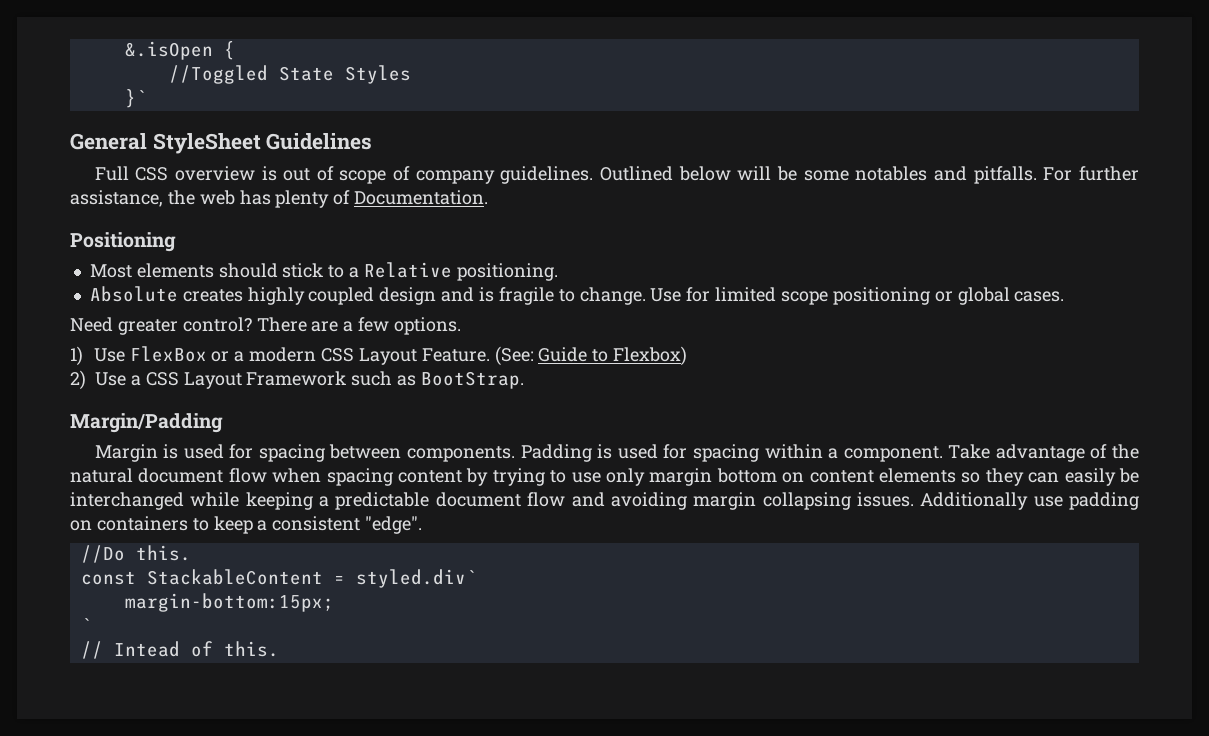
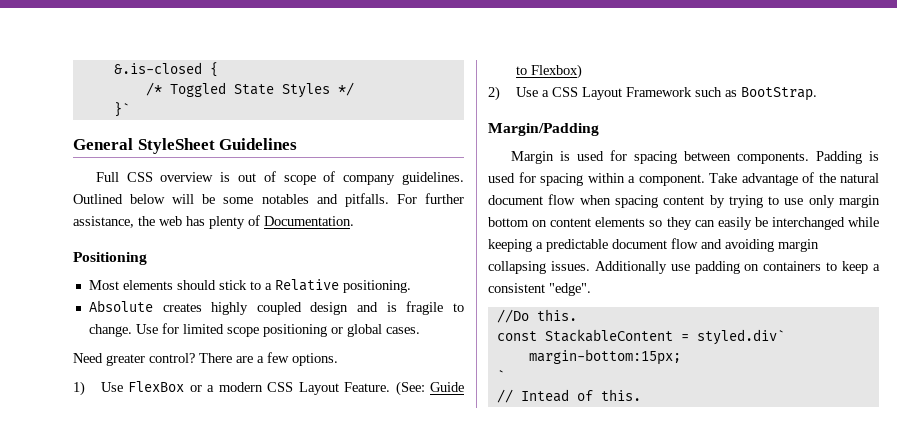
[124,41,213,60] &.isOpen -> [113,62,202,74] &.is-closed
[168,65,268,84] //Toggled -> [145,82,226,97] /* Toggled
(411, 74) none -> [337,82,354,96] */

